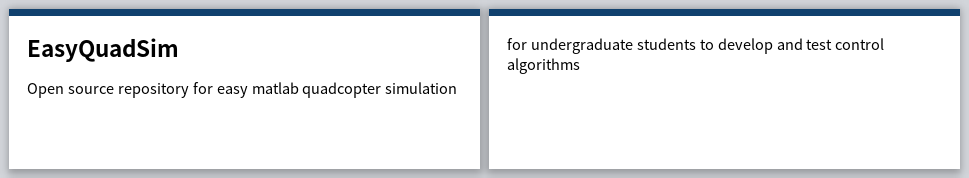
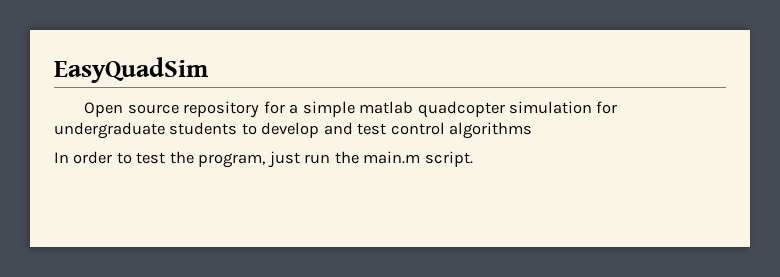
[216,86,248,98] easy -> [289,101,355,117] a simple
(580, 66) none -> [54,151,473,168] // In order to test the program, just run the main.m script.

